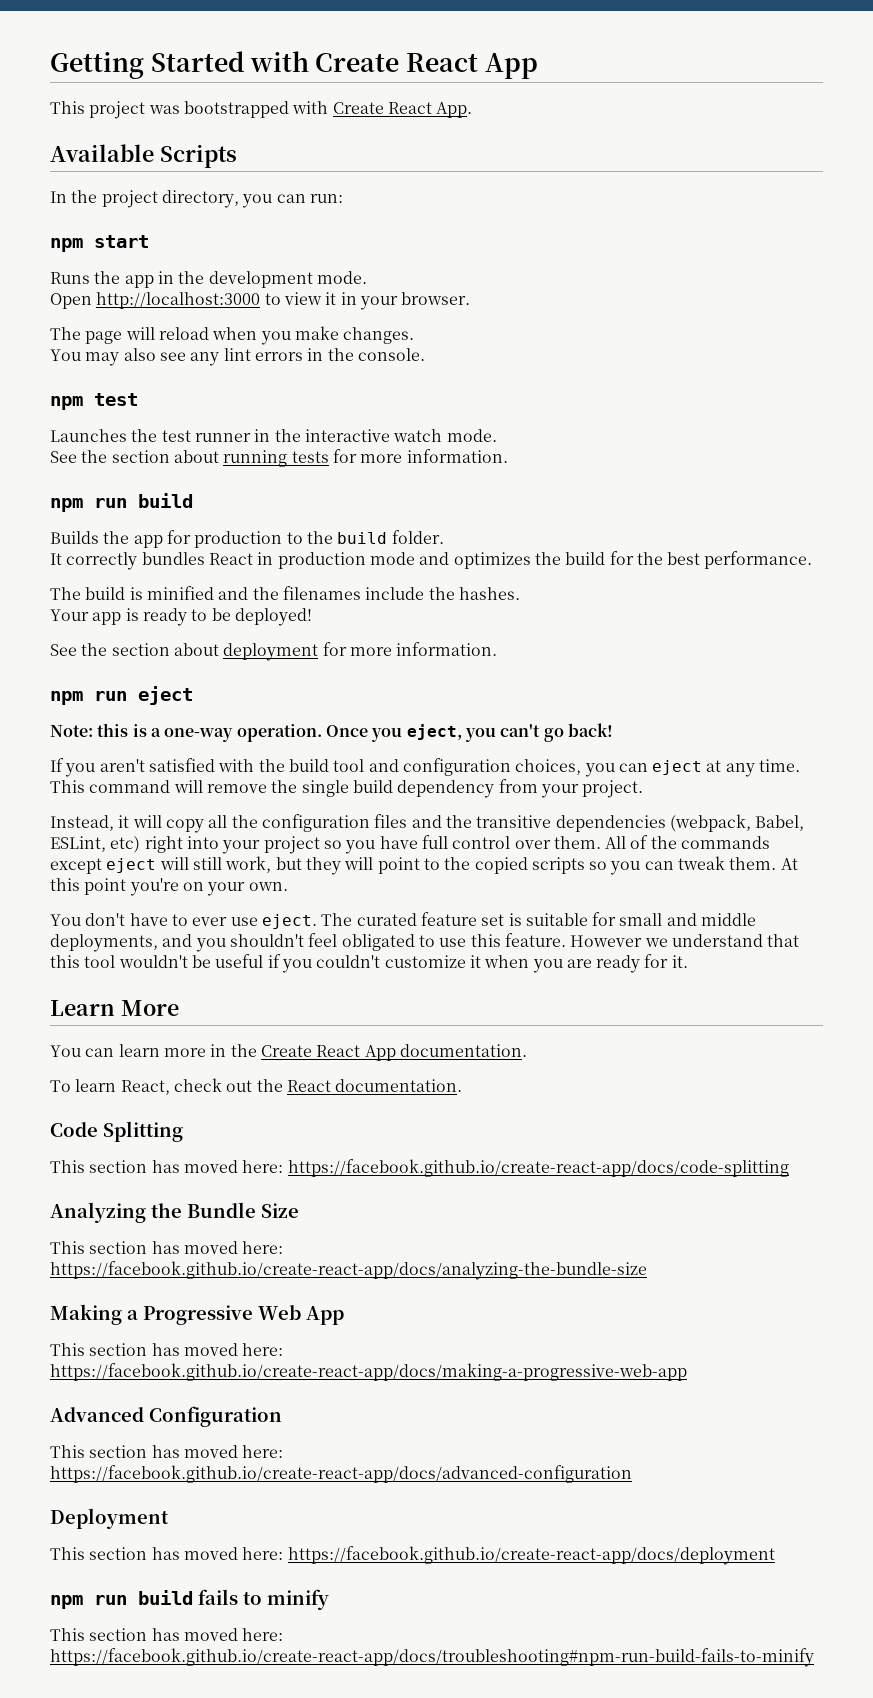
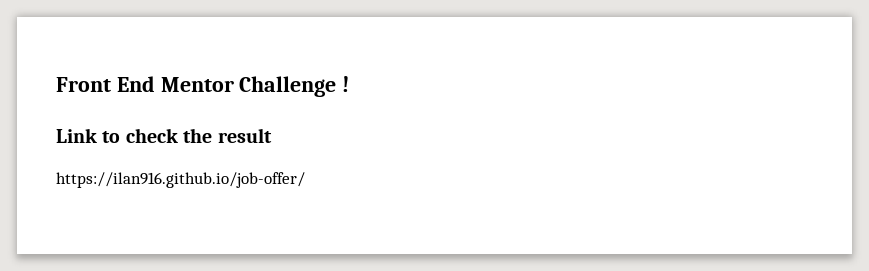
[50,51,538,79] [50,101,473,119] [50,144,237,168] [50,190,343,208] [50,235,149,252] [50,271,367,288] [50,292,471,310] [50,326,415,345] [50,348,425,366] [50,393,138,410] [50,429,497,442] [50,449,508,467] [50,493,193,512] [50,530,444,548] [50,551,813,570] [50,586,520,600] [50,608,312,626] [50,642,498,661] [50,686,193,705] [50,723,613,742] [50,758,801,777] [50,779,644,798] [50,814,805,833] [50,835,771,854] [50,856,798,875] [50,878,288,896] [50,912,757,929] [50,933,800,952] [50,954,688,973] [50,1000,179,1016] [50,1044,527,1061] [50,1078,463,1095] [50,1121,183,1142] [50,1159,789,1177] [50,1202,299,1223] [50,1241,284,1254] [50,1261,647,1280] [50,1304,344,1325] [50,1343,284,1356] [50,1363,687,1381] [50,1406,282,1427] [50,1445,284,1458] [50,1465,632,1483] [50,1508,169,1529] [50,1546,775,1565] [50,1589,329,1610] [50,1628,284,1641] [50,1648,814,1667] Getting Started with Create React App // This project was bootstrapped with Create React App. // Available Scripts // In the project directory, you can run: // npm start // Runs the app in the development mode. // Open http://localhost:3000 to view it in your browser. // The page will reload when you make changes. // You may also see any lint errors in the console. // npm test // Launches the test runner in the interactive watch mode. // See the section about running tests for more information. // npm run build // Builds the app for production to the build folder. // It correctly bundles React in production mode and optimizes the build for the best performance. // The build is minified and the filenames include the hashes. // Your app is ready to be deployed! // See the section about deployment for more information. // npm run eject // Note: this is a one-way operation. Once you eject, you can't go back! // If you aren't satisfied with the build tool and configuration choices, you can eject at any time. This command will remove the single build dependency from your project. // Instead, it will copy all the configuration files and the transitive dependencies (webpack, Babel, ESLint, etc) right into your project so you have full control over them. All of the commands except eject will still work, but they will point to the copied scripts so you can tweak them. At this point you're on your own. // You don't have to ever use eject. The curated feature set is suitable for small and middle deployments, and you shouldn't feel obligated to use this feature. However we understand that this tool wouldn't be useful if you couldn't customize it when you are ready for it. // Learn More // You can learn more in the Create React App documentation. // To learn React, check out the React documentation. // Code Splitting // This section has moved here: https://facebook.github.io/create-react-app/docs/code-splitting // Analyzing the Bundle Size // This section has moved here: https://facebook.github.io/create-react-app/docs/analyzing-the-bundle-size // Making a Progressive Web App // This section has moved here: https://facebook.github.io/create-react-app/docs/making-a-progressive-web-app // Advanced Configuration // This section has moved here: https://facebook.github.io/create-react-app/docs/advanced-configuration // Deployment // This section has moved here: https://facebook.github.io/create-react-app/docs/deployment // npm run build fails to minify // This section has moved here: https://facebook.github.io/create-react-app/docs/troubleshooting#npm-run-build-fails-to-minify -> [56,76,350,97] [56,128,272,143] [56,172,305,188] Front End Mentor Challenge ! // Link to check the result // https://ilan916.github.io/job-offer/

